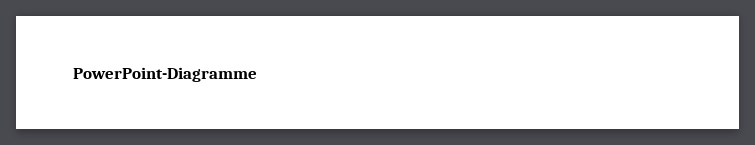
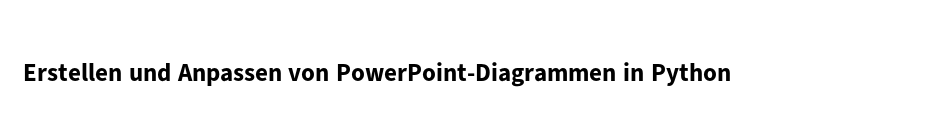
[73,67,257,82] PowerPoint-Diagramme -> [23,62,731,87] Erstellen und Anpassen von PowerPoint-Diagrammen in Python

